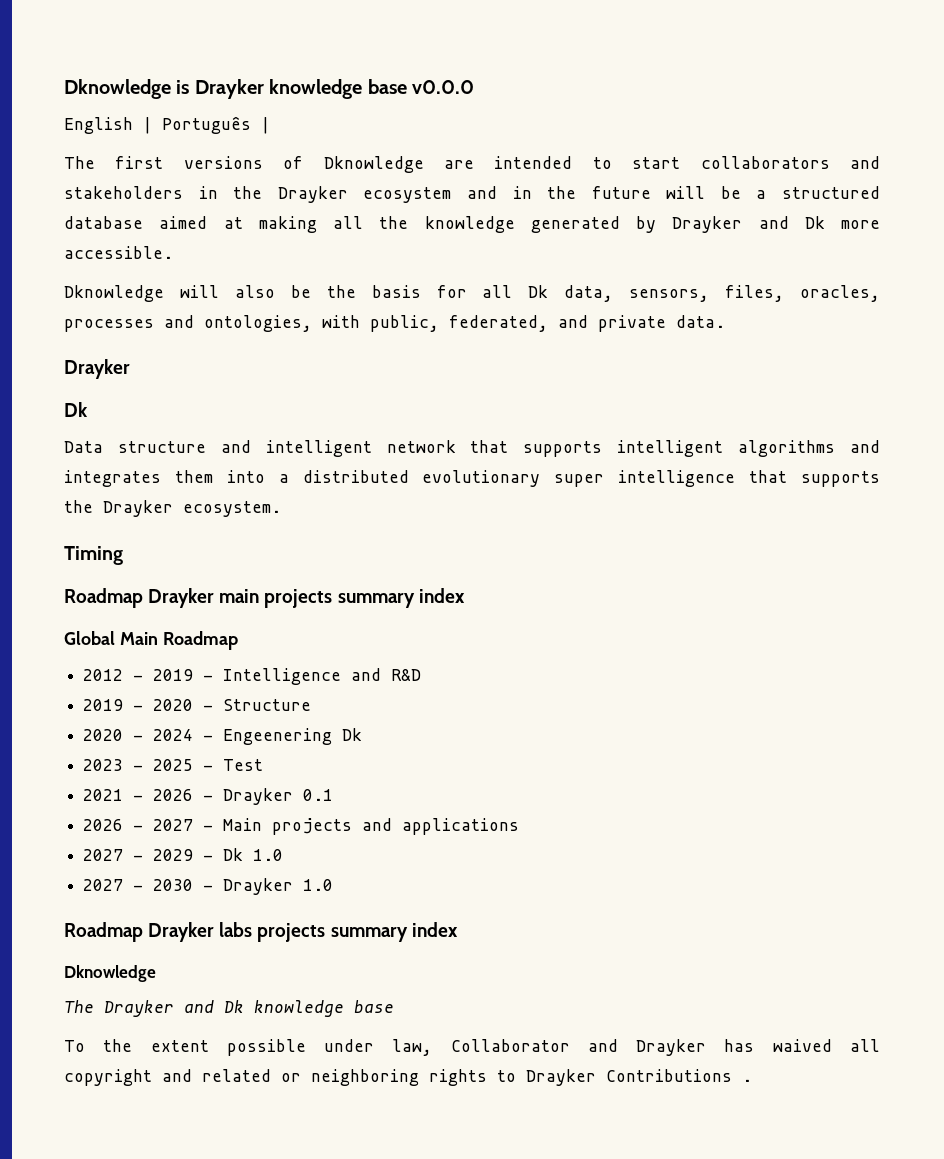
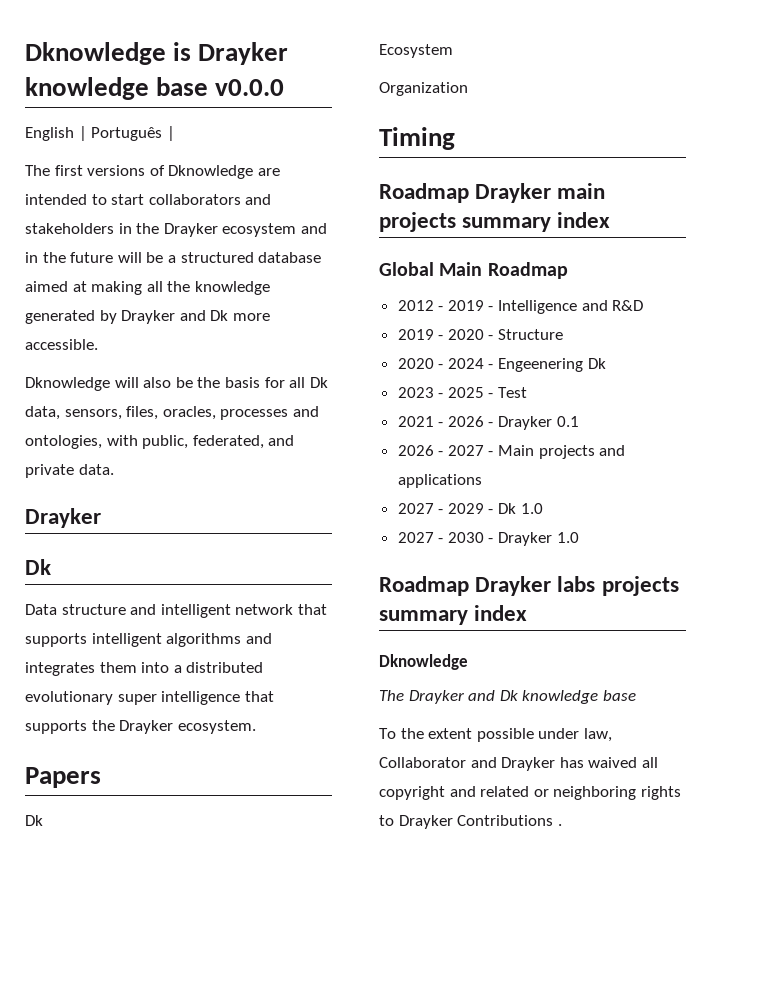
(281, 509) none -> [25,767,101,788] [25,815,43,826] [379,44,453,58] [379,82,468,96] // Papers // Dk // Ecosystem // Organization

